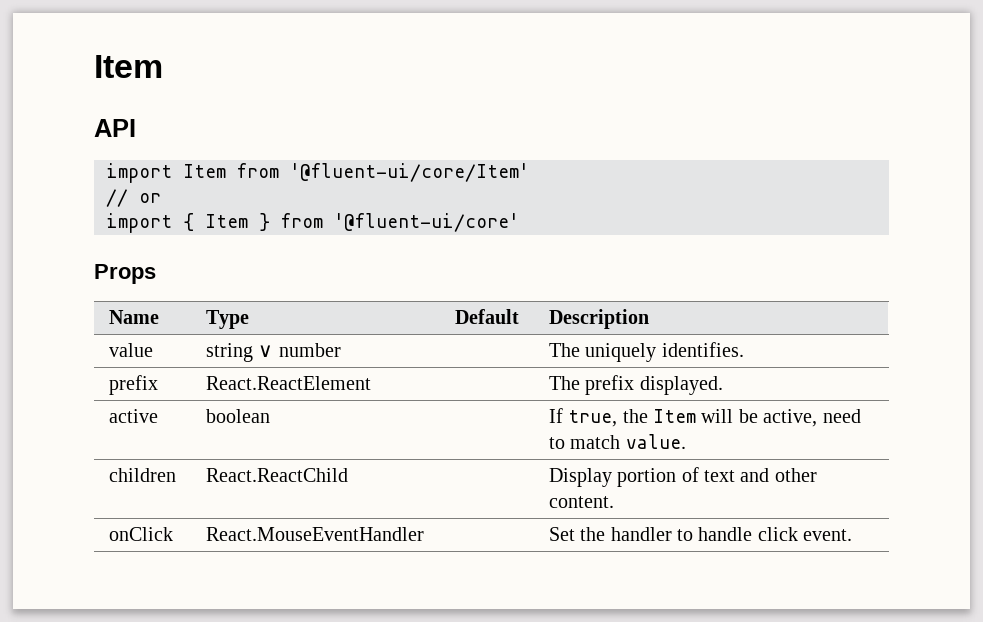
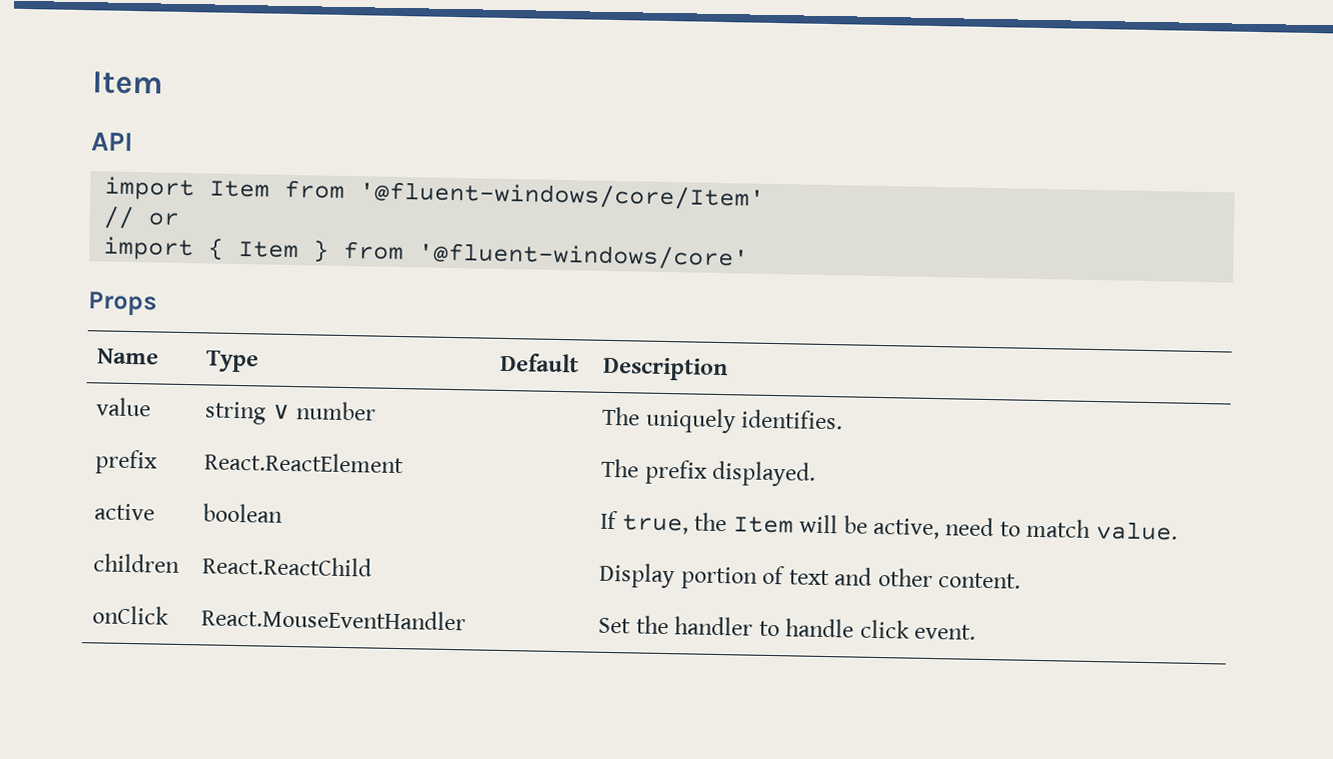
[290,163,529,182] '@fluent-ui/core/Item' -> [359,180,766,211] '@fluent-windows/core/Item'
[334,213,519,232] '@fluent-ui/core' -> [418,241,750,271] '@fluent-windows/core'

